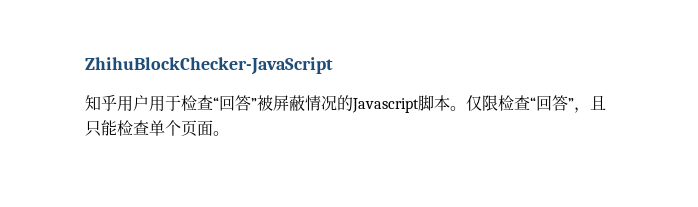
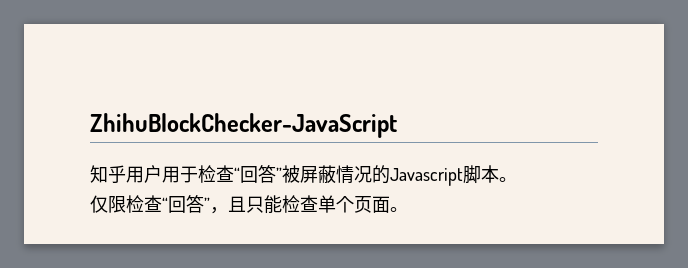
(466, 108) none -> (517, 179) //

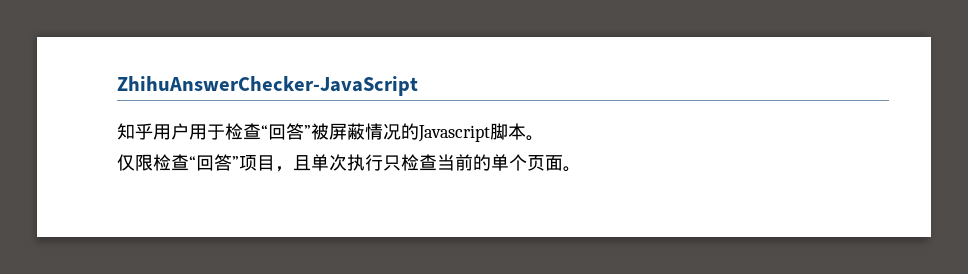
[90,113,397,138] ZhihuBlockChecker-JavaScript -> [117,76,418,96] ZhihuAnswerChecker-JavaScript
[210,195,318,214] ，且只能检查 -> [239,154,491,172] 项目，且单次执行只检查当前的

